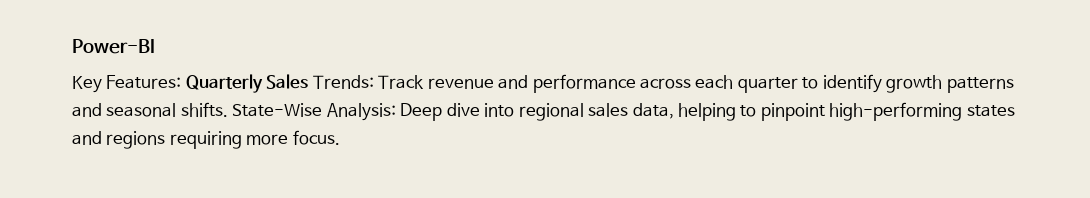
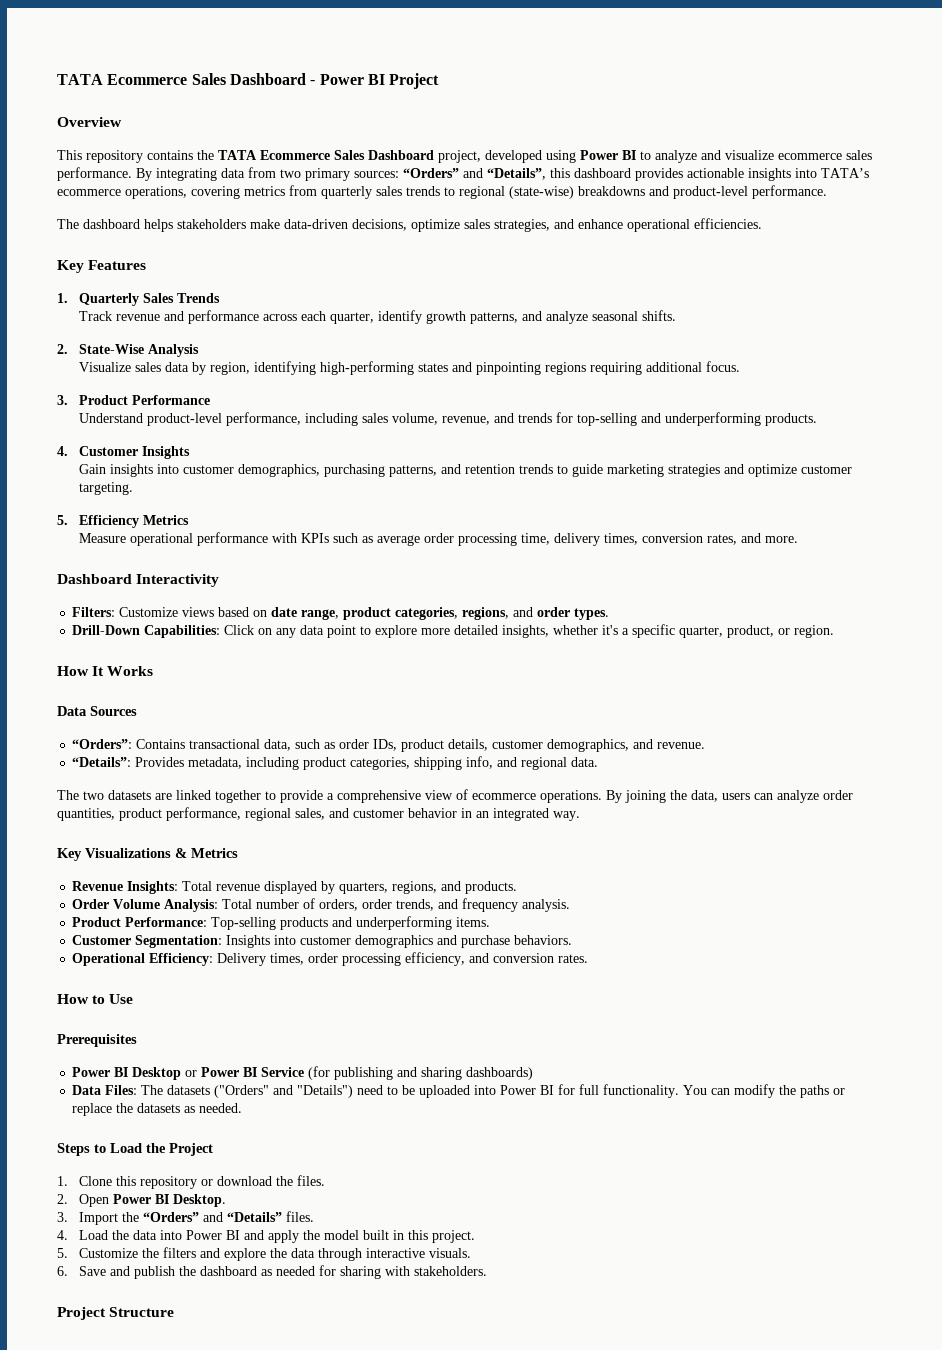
[72,39,155,54] [72,75,182,93] Power-BI // Key Features: -> [57,73,440,89] [57,117,122,127] [57,150,872,163] [57,167,869,181] [57,185,827,199] [57,218,762,232] [57,260,147,273] [57,293,68,303] TATA Ecommerce Sales Dashboard - Power BI Project // Overview // This repository contains the TATA Ecommerce Sales Dashboard project, developed using Power BI to analyze and visualize ecommerce sales performance. By integrating data from two primary sources: “Orders” and “Details”, this dashboard provides actionable insights into TATA’s ecommerce operations, covering metrics from quarterly sales trends to regional (state-wise) breakdowns and product-level performance. // The dashboard helps stakeholders make data-driven decisions, optimize sales strategies, and enhance operational efficiencies. // Key Features // 1.
[312,75,374,89] Trends: -> [176,293,220,303] Trends //
[737,74,1014,93] [72,102,825,121] quarter to identify growth patterns and seasonal shifts. State-Wise Analysis: Deep dive into regional sales data, helping to pinpoint -> [329,310,676,324] [57,344,199,357] [78,361,316,375] quarter, identify growth patterns, and analyze seasonal shifts. // 2. State-Wise Analysis // Visualize sales data by region, identifying
(102, 138) none -> [475,362,541,375] pinpointing
[246,130,340,145] more focus. -> [645,361,740,372] [57,395,210,405] [78,412,817,426] [57,446,190,459] [78,464,852,477] [78,482,133,495] [57,515,189,528] [78,532,798,546] [57,574,220,587] [72,607,610,620] [72,624,835,638] [57,666,154,676] [57,706,137,716] [72,739,706,752] [72,756,599,770] [57,789,853,803] [57,807,580,821] [57,848,238,861] [72,881,518,894] [72,898,571,912] [72,916,491,930] [72,935,573,948] [72,952,589,966] [57,994,134,1004] [57,1034,137,1047] [72,1066,534,1080] [72,1084,846,1098] [72,1103,243,1116] [57,1143,213,1156] [57,1175,325,1189] [57,1194,226,1207] [57,1211,314,1225] [57,1230,475,1243] [57,1247,471,1261] [57,1265,487,1279] [57,1307,175,1320] additional focus. // 3. Product Performance // Understand product-level performance, including sales volume, revenue, and trends for top-selling and underperforming products. // 4. Customer Insights // Gain insights into customer demographics, purchasing patterns, and retention trends to guide marketing strategies and optimize customer targeting. // 5. Efficiency Metrics // Measure operational performance with KPIs such as average order processing time, delivery times, conversion rates, and more. // Dashboard Interactivity // Filters: Customize views based on date range, product categories, regions, and order types. // Drill-Down Capabilities: Click on any data point to explore more detailed insights, whether it's a specific quarter, product, or region. // How It Works // Data Sources // “Orders”: Contains transactional data, such as order IDs, product details, customer demographics, and revenue. // “Details”: Provides metadata, including product categories, shipping info, and regional data. // The two datasets are linked together to provide a comprehensive view of ecommerce operations. By joining the data, users can analyze order quantities, product performance, regional sales, and customer behavior in an integrated way. // Key Visualizations & Metrics // Revenue Insights: Total revenue displayed by quarters, regions, and products. // Order Volume Analysis: Total number of orders, order trends, and frequency analysis. // Product Performance: Top-selling products and underperforming items. // Customer Segmentation: Insights into customer demographics and purchase behaviors. // Operational Efficiency: Delivery times, order processing efficiency, and conversion rates. // How to Use // Prerequisites // Power BI Desktop or Power BI Service (for publishing and sharing dashboards) // Data Files: The datasets ("Orders" and "Details") need to be uploaded into Power BI for full functionality. You can modify the paths or replace the datasets as needed. // Steps to Load the Project // 1. Clone this repository or download the files. // 2. Open Power BI Desktop. // 3. Import the “Orders” and “Details” files. // 4. Load the data into Power BI and apply the model built in this project. // 5. Customize the filters and explore the data through interactive visuals. // 6. Save and publish the dashboard as needed for sharing with stakeholders. // Project Structure

